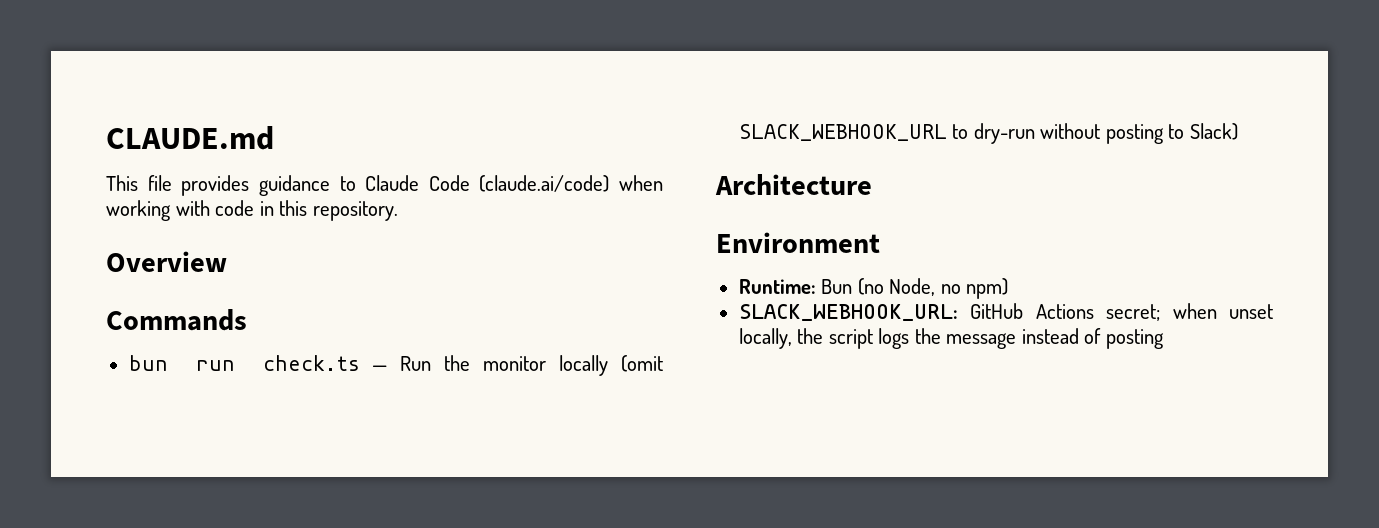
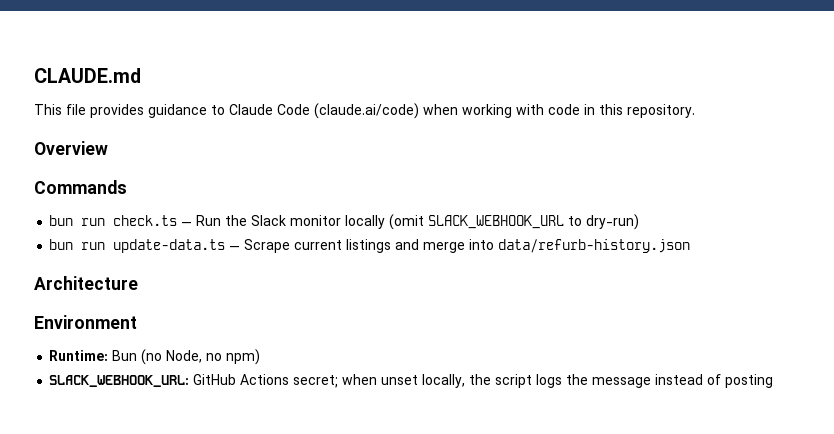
(471, 363) none -> [251,215,287,226] Slack
[973,123,1238,144] dry-run without posting to Slack) -> [586,214,640,230] [49,239,691,253] dry-run) // bun run update-data.ts — Scrape current listings and merge into data/refurb-history.json

